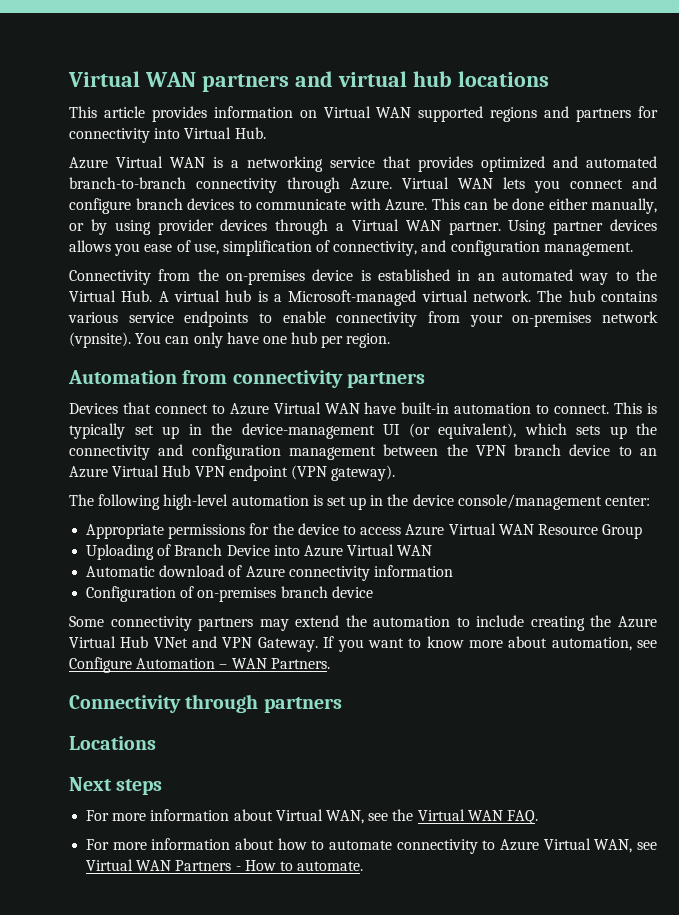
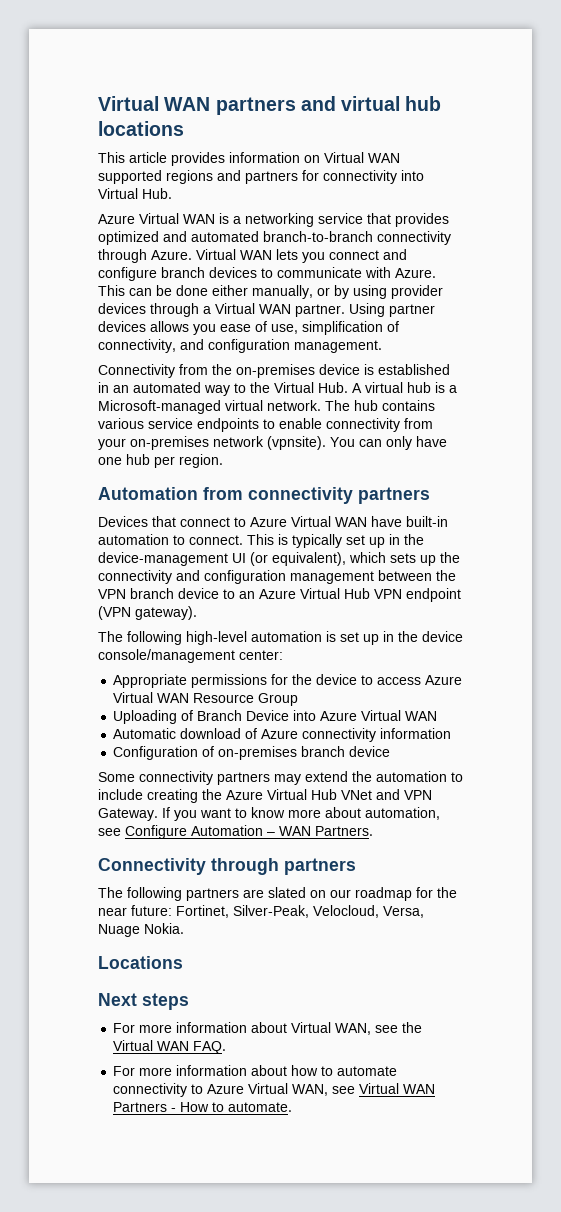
(342, 705) none -> [98,887,457,901] [98,905,424,918] [98,923,184,937] // The following partners are slated on our roadmap for the near future: Fortinet, Silver-Peak, Velocloud, Versa, Nuage Nokia.

